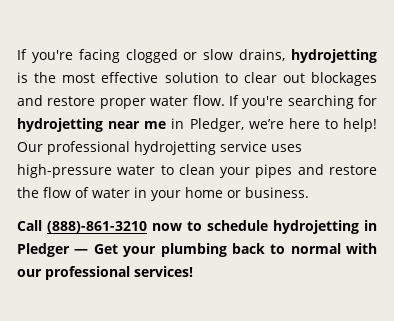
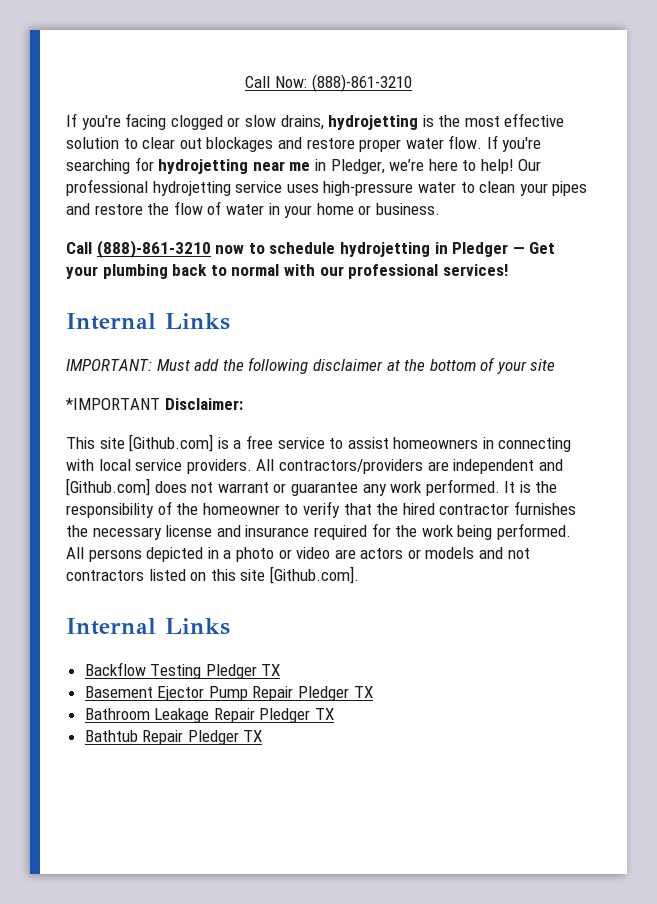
(17, 54) none -> [245,74,412,92] Call Now: (888)-861-3210 //
(193, 271) none -> [66,313,230,330] [66,357,556,374] [65,398,243,410] [66,434,572,452] [66,459,563,474] [66,478,558,496] [66,501,576,518] [66,523,571,540] [66,547,530,562] [66,566,359,584] [66,618,230,635] [84,662,281,679] [84,686,373,701] [84,708,335,723] [84,730,263,745] // Internal Links // IMPORTANT: Must add the following disclaimer at the bottom of your site // *IMPORTANT Disclaimer: // This site [Github.com] is a free service to assist homeowners in connecting with local service providers. All contractors/providers are independent and [Github.com] does not warrant or guarantee any work performed. It is the responsibility of the homeowner to verify that the hired contractor furnishes the necessary license and insurance required for the work being performed. All persons depicted in a photo or video are actors or models and not contractors listed on this site [Github.com]. // Internal Links // Backflow Testing Pledger TX // Basement Ejector Pump Repair Pledger TX // Bathroom Leakage Repair Pledger TX // Bathtub Repair Pledger TX

